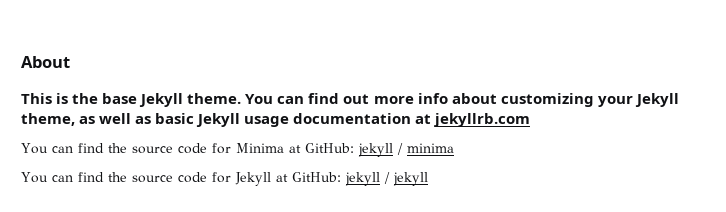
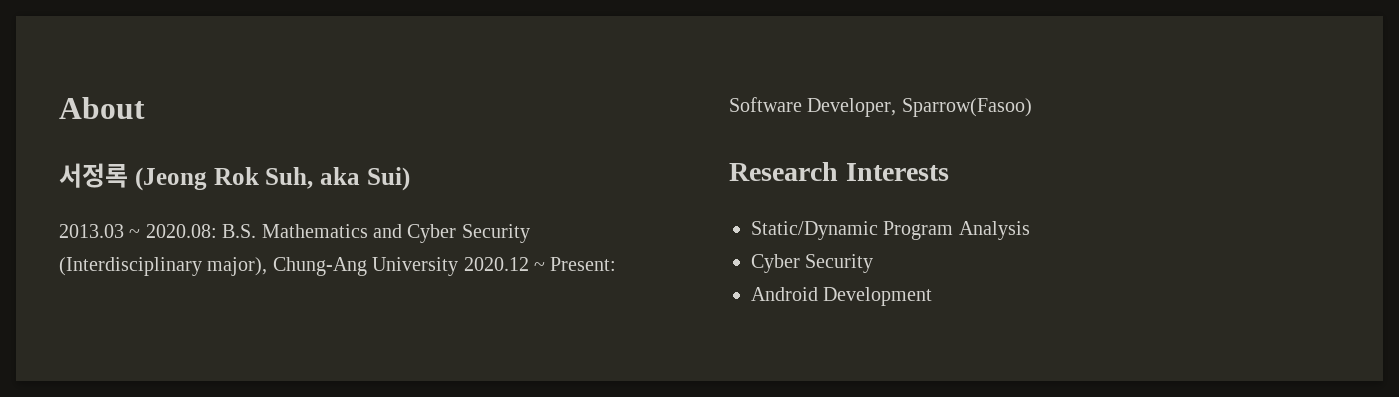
[21,93,679,107] [21,113,531,127] [21,143,454,157] [21,172,428,186] This is the base Jekyll theme. You can find out more info about customizing your Jekyll theme, as well as basic Jekyll usage documentation at jekyllrb.com // You can find the source code for Minima at GitHub: jekyll / minima // You can find the source code for Jekyll at GitHub: jekyll / jekyll -> [59,163,410,191] [59,224,530,243] [59,257,617,276] [729,97,1032,117] [729,162,949,181] [751,221,1030,240] [751,254,874,273] [751,287,933,306] 서정록 (Jeong Rok Suh, aka Sui) // 2013.03 ~ 2020.08: B.S. Mathematics and Cyber Security (Interdisciplinary major), Chung-Ang University 2020.12 ~ Present: Software Developer, Sparrow(Fasoo) // Research Interests // Static/Dynamic Program Analysis // Cyber Security // Android Development

